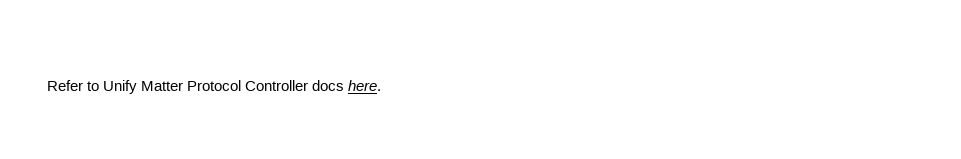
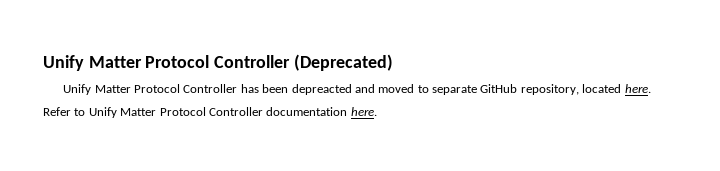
(47, 85) none -> [43,54,393,71] [63,84,651,95] Unify Matter Protocol Controller (Deprecated) // Unify Matter Protocol Controller has been depreacted and moved to separate GitHub repository, located here. //
[312,80,345,91] docs -> [266,107,348,116] documentation

